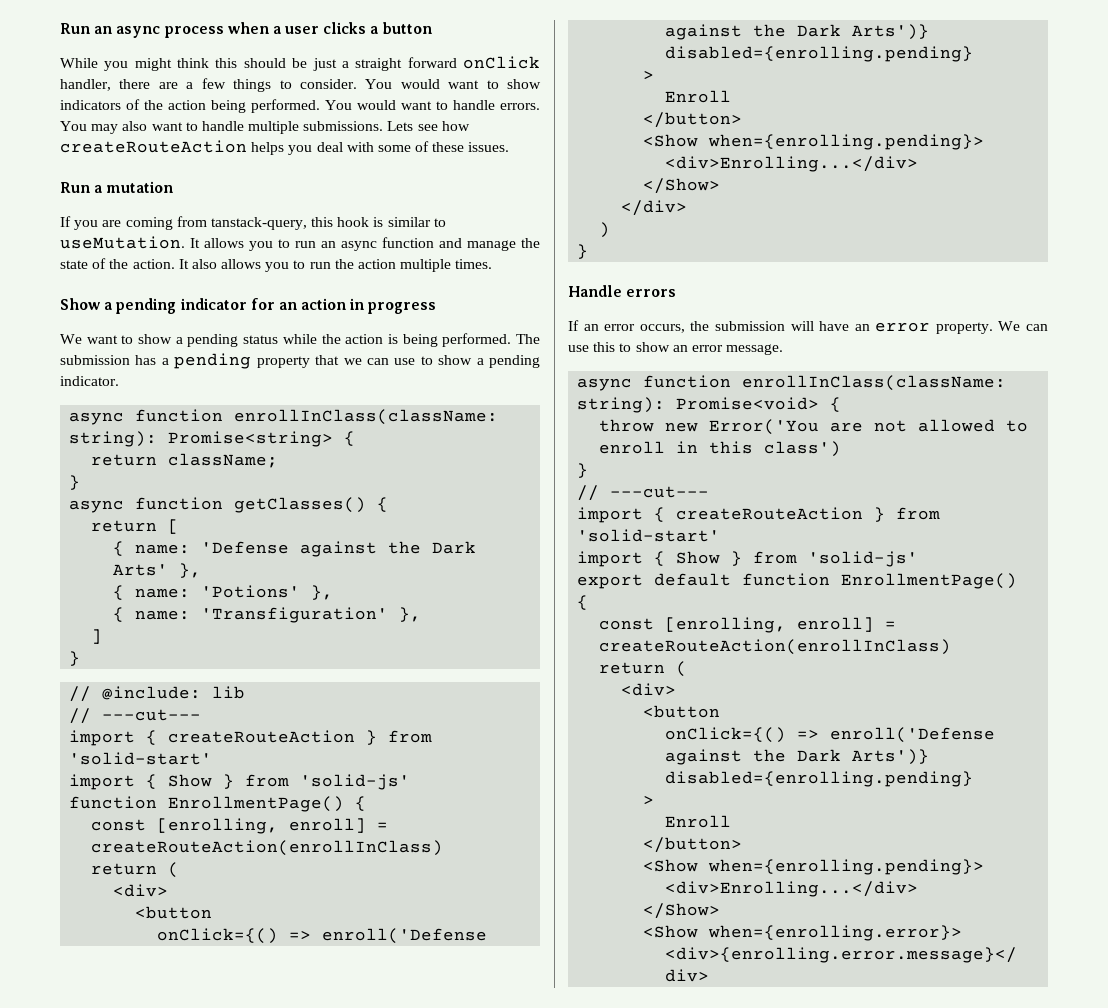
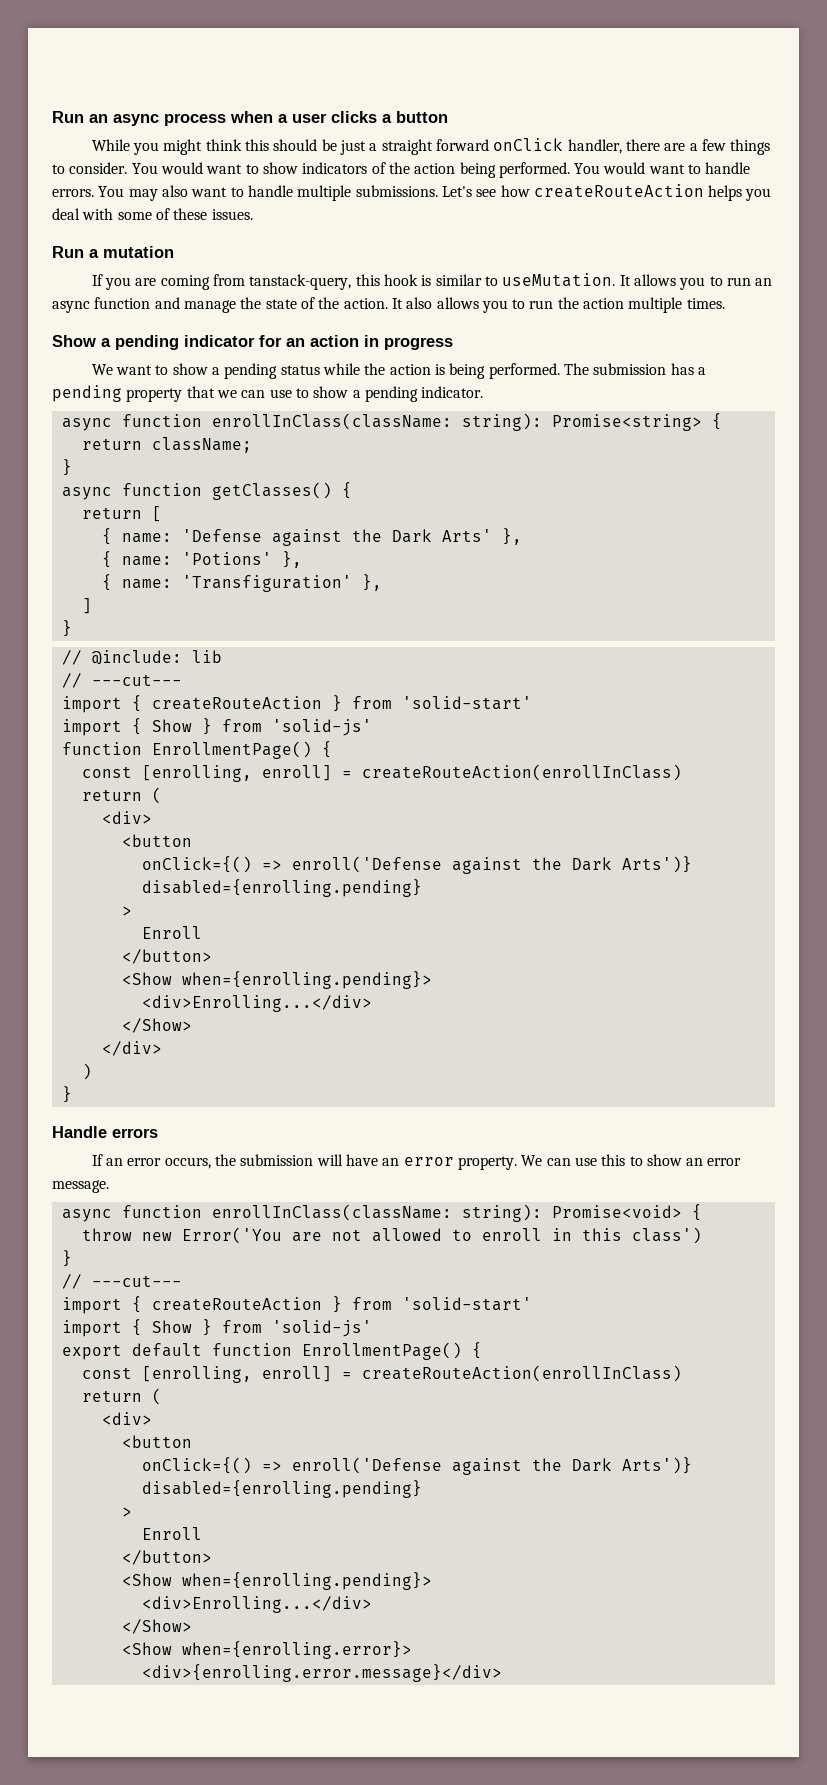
[387,121,414,131] Lets -> [441,186,472,197] Let's

